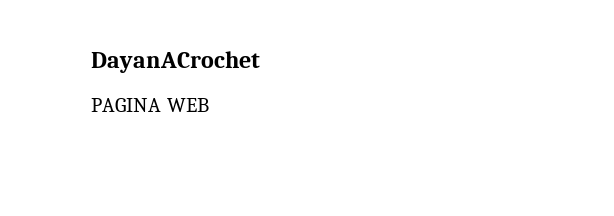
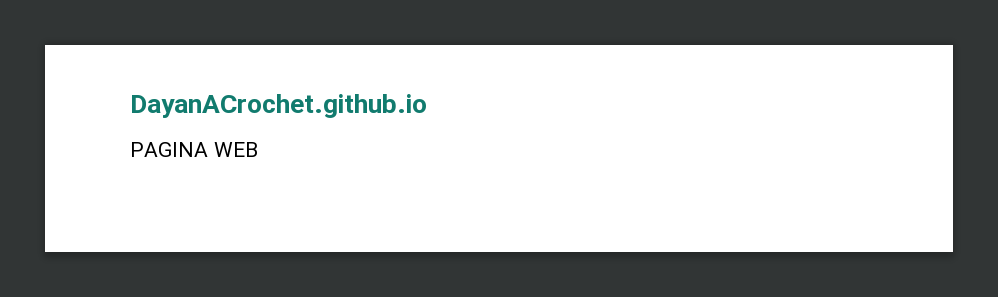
[91,51,260,73] DayanACrochet -> [130,94,427,118] DayanACrochet.github.io

